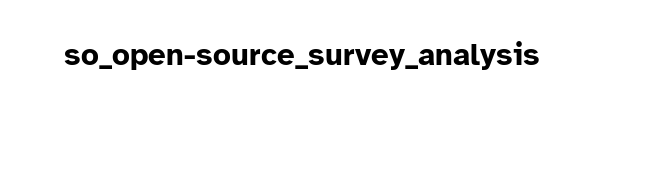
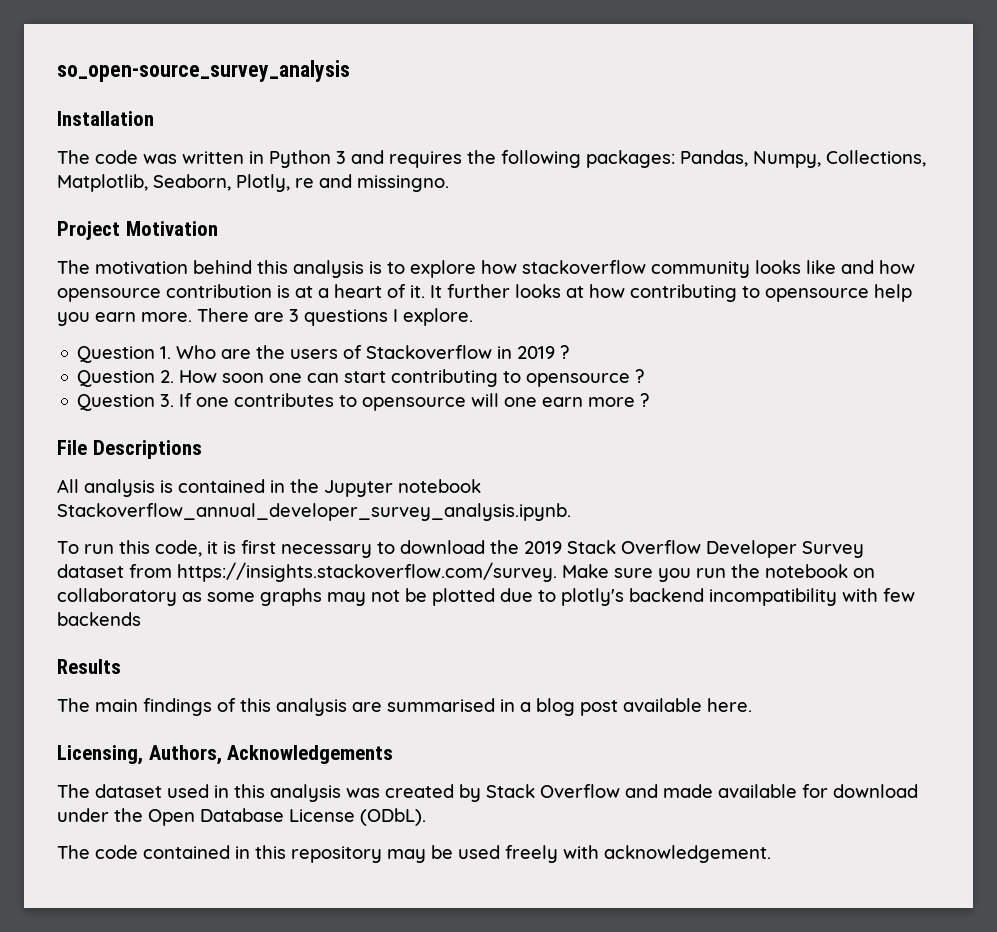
(540, 55) none -> [57,111,154,126] [57,150,926,168] [57,174,449,192] [57,221,218,240] [57,260,915,278] [57,284,912,302] [57,308,473,326] [77,345,570,363] [77,369,645,387] [77,393,650,411] [57,440,202,459] [57,479,481,497] [57,503,571,521] [57,540,864,558] [57,562,875,582] [57,588,915,606] [57,612,141,626] [57,659,121,674] [57,698,752,716] [57,745,394,765] [57,784,918,802] [57,808,426,826] [57,845,771,863] // Installation // The code was written in Python 3 and requires the following packages: Pandas, Numpy, Collections, Matplotlib, Seaborn, Plotly, re and missingno. // Project Motivation // The motivation behind this analysis is to explore how stackoverflow community looks like and how opensource contribution is at a heart of it. It further looks at how contributing to opensource help you earn more. There are 3 questions I explore. // Question 1. Who are the users of Stackoverflow in 2019 ? // Question 2. How soon one can start contributing to opensource ? // Question 3. If one contributes to opensource will one earn more ? // File Descriptions // All analysis is contained in the Jupyter notebook Stackoverflow_annual_developer_survey_analysis.ipynb. // To run this code, it is first necessary to download the 2019 Stack Overflow Developer Survey dataset from https://insights.stackoverflow.com/survey. Make sure you run the notebook on collaboratory as some graphs may not be plotted due to plotly's backend incompatibility with few backends // Results // The main findings of this analysis are summarised in a blog post available here. // Licensing, Authors, Acknowledgements // The dataset used in this analysis was created by Stack Overflow and made available for download under the Open Database License (ODbL). // The code contained in this repository may be used freely with acknowledgement.

